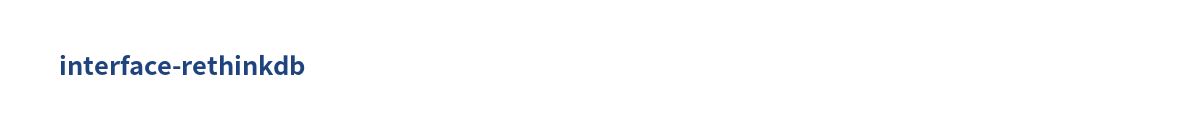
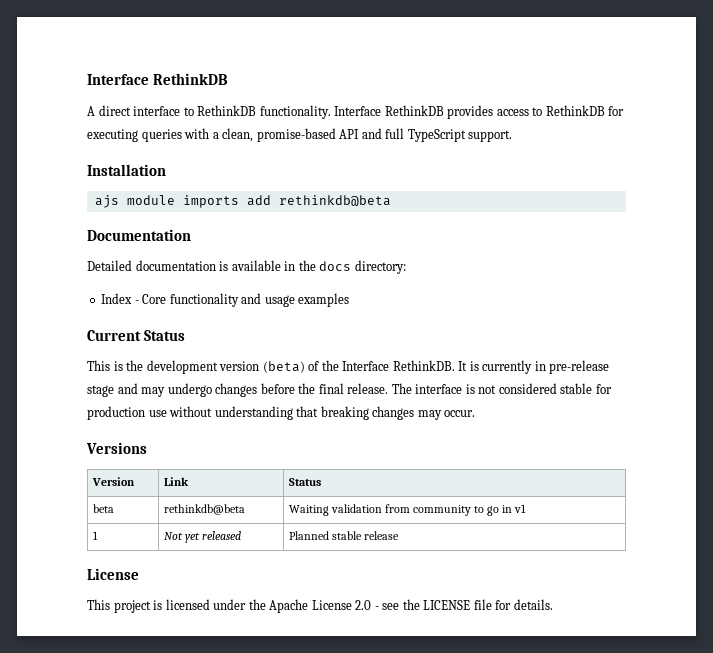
[59,54,305,75] interface-rethinkdb -> [87,73,229,85] [87,105,625,119] [87,128,513,142] [87,164,166,176] [94,195,391,208] [87,229,191,241] [87,260,406,274] [101,293,350,307] [87,330,185,341] [87,360,610,374] [87,383,612,397] [87,406,476,420] [86,442,147,454] [91,477,135,486] [163,477,189,486] [288,478,321,486] [92,504,114,513] [163,504,245,515] [288,504,527,516] [92,531,98,540] [163,531,241,543] [288,531,399,540] [87,568,139,580] [87,599,553,613] Interface RethinkDB // A direct interface to RethinkDB functionality. Interface RethinkDB provides access to RethinkDB for executing queries with a clean, promise-based API and full TypeScript support. // Installation // ajs module imports add rethinkdb@beta // Documentation // Detailed documentation is available in the docs directory: // Index - Core functionality and usage examples // Current Status // This is the development version (beta) of the Interface RethinkDB. It is currently in pre-release stage and may undergo changes before the final release. The interface is not considered stable for production use without understanding that breaking changes may occur. // Versions // Version | Link | Status // beta | rethinkdb@beta | Waiting validation from community to go in v1 // 1 | Not yet released | Planned stable release // License // This project is licensed under the Apache License 2.0 - see the LICENSE file for details.

